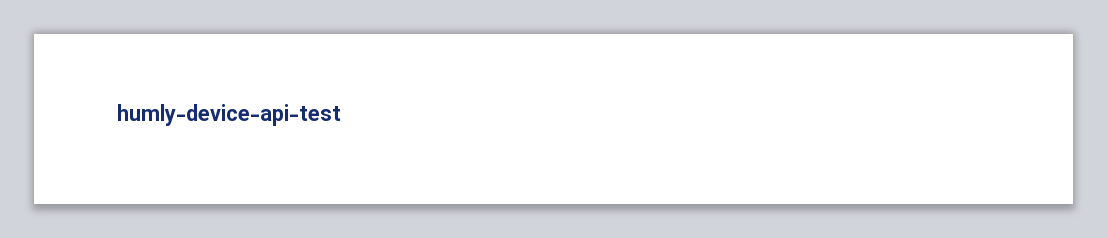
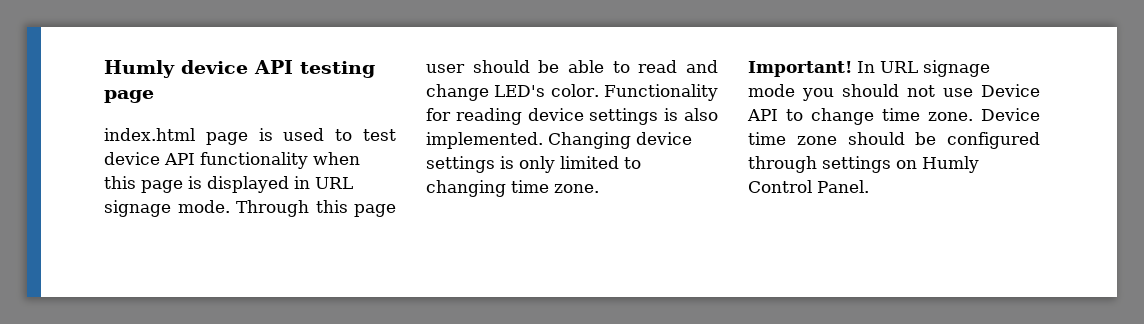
[117,104,341,126] humly-device-api-test -> [104,60,375,78] [104,90,154,103] [104,128,397,145] [104,152,360,169] [104,176,353,193] [104,200,396,217] [426,60,718,73] [426,84,718,101] [426,108,718,125] [426,132,692,149] [426,156,641,173] [426,180,599,197] [748,60,990,77] [748,84,1040,101] [747,108,1040,125] [748,132,1040,149] [748,156,979,173] [748,180,869,193] Humly device API testing page // index.html page is used to test device API functionality when this page is displayed in URL signage mode. Through this page user should be able to read and change LED's color. Functionality for reading device settings is also implemented. Changing device settings is only limited to changing time zone. // Important! In URL signage mode you should not use Device API to change time zone. Device time zone should be configured through settings on Humly Control Panel.

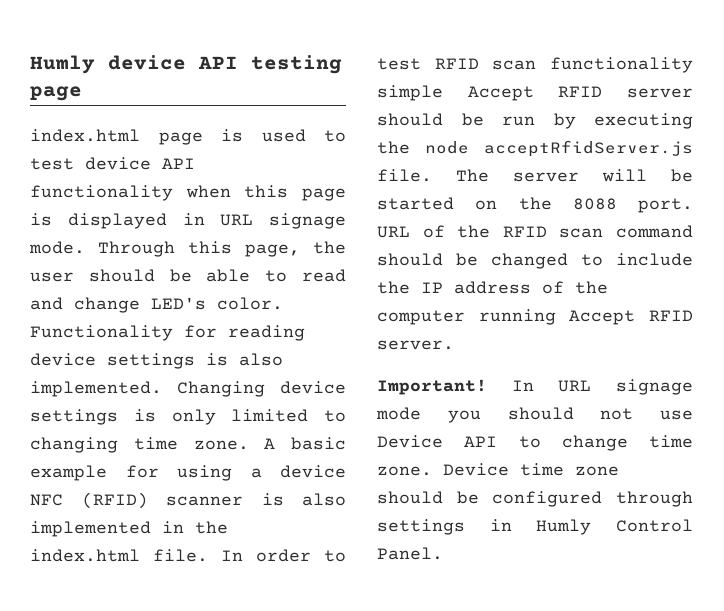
[354,204,396,217] page -> [245,241,346,257] page, the
(599, 188) none -> [264,437,346,450] [30,465,346,481] [30,492,346,509] [30,521,228,537] [30,549,346,562] [377,57,693,73] [377,85,693,101] [377,113,693,129] [377,140,693,157] [377,169,693,182] [377,197,693,213] [377,225,693,238] [377,253,693,269] [377,281,608,294] [377,309,693,325] [377,340,454,350] A basic example for using a device NFC (RFID) scanner is also implemented in the index.html file. In order to test RFID scan functionality simple Accept RFID server should be run by executing the node acceptRfidServer.js file. The server will be started on the 8088 port. URL of the RFID scan command should be changed to include the IP address of the computer running Accept RFID server.
[896,160,917,169] on -> [489,519,512,531] in

